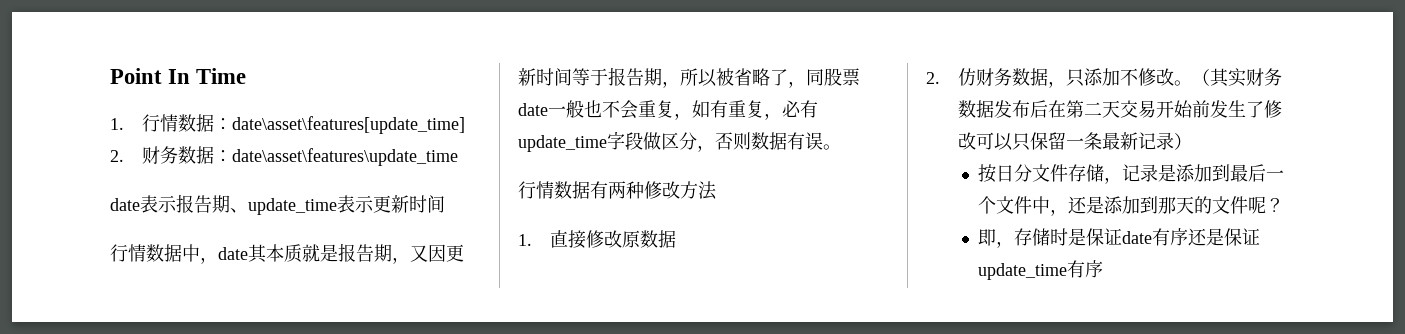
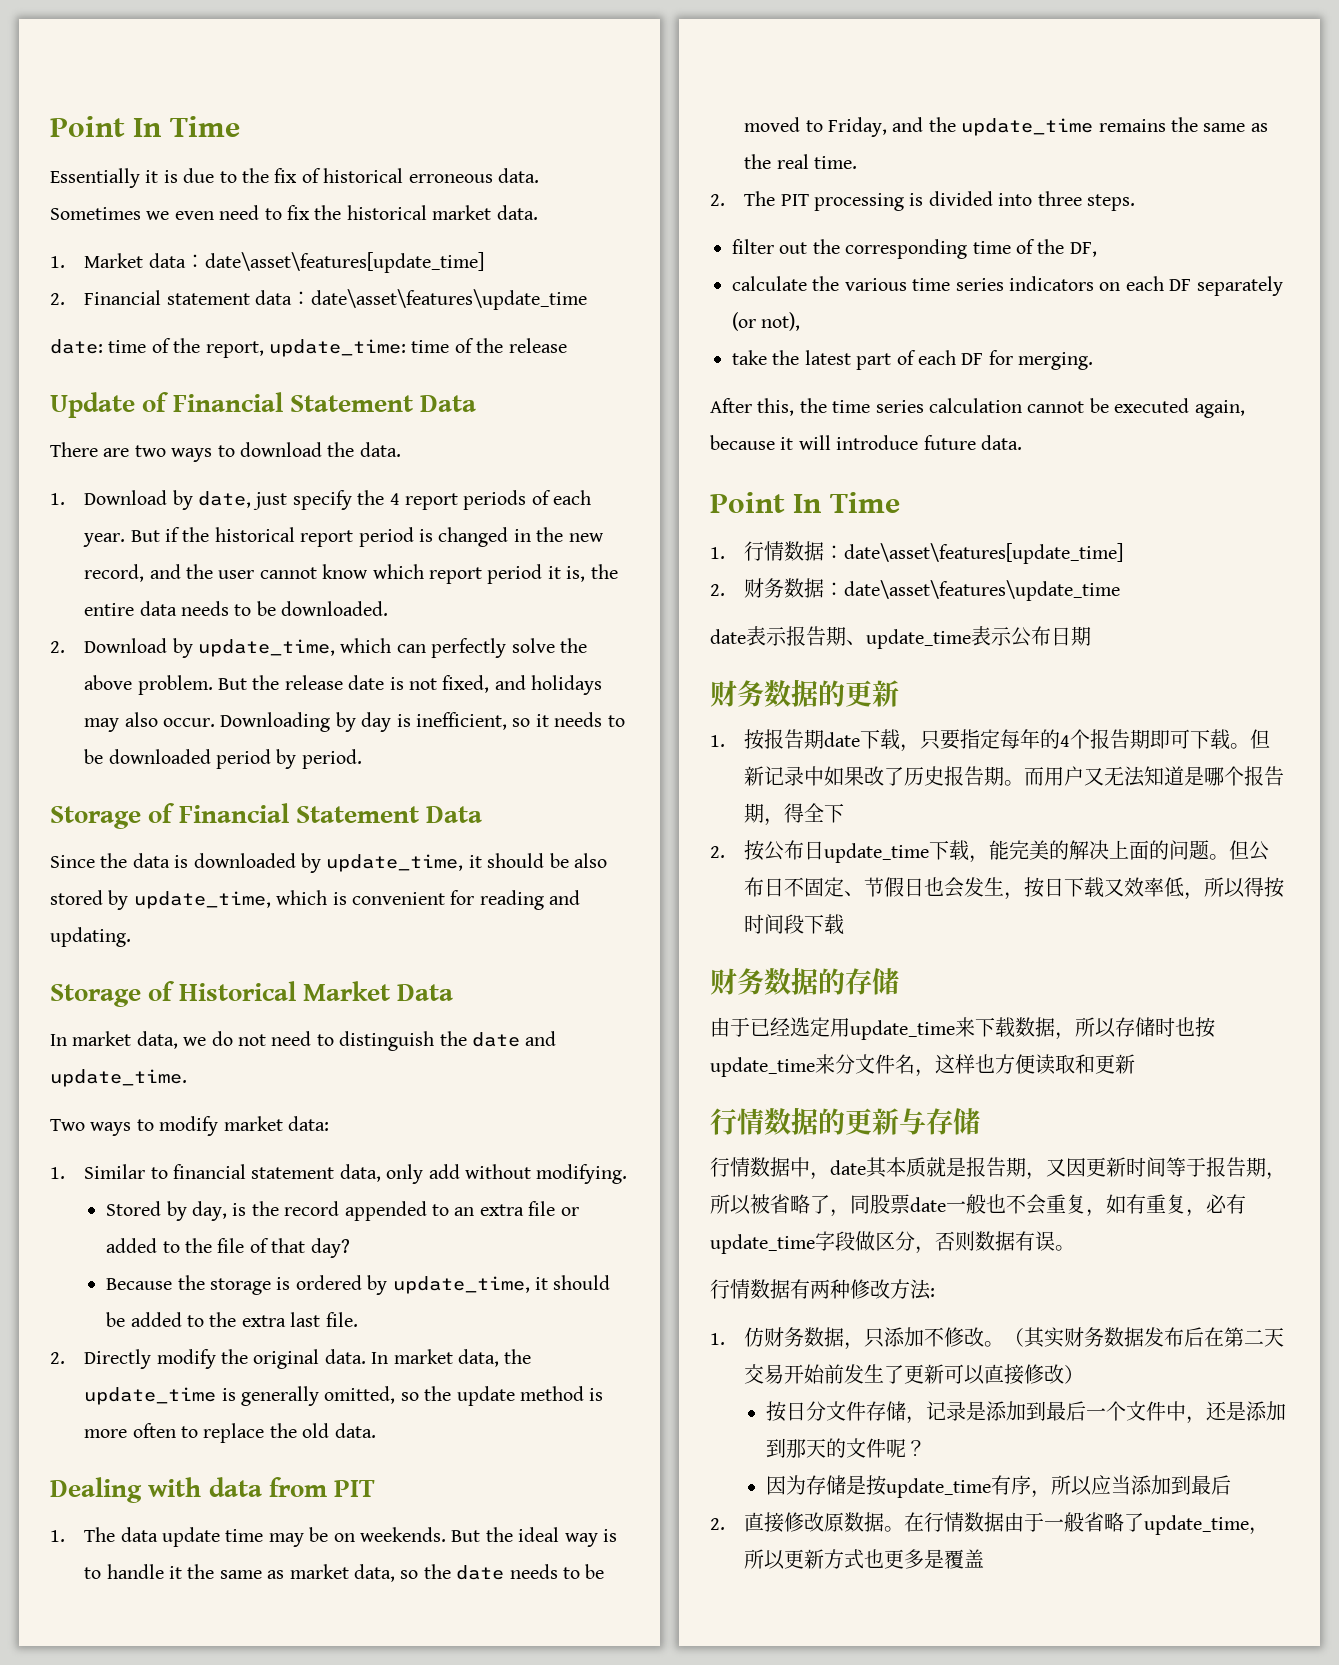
[110,68,247,84] Point In Time -> [50,116,240,137] [50,168,539,188] [50,205,538,220] [50,252,484,273] [50,289,587,310] [50,338,567,358] [50,392,477,418] [50,442,401,462] [50,490,592,510] [83,527,604,547] [84,564,618,584] [84,601,389,616] [50,638,587,658] [84,675,603,695] [84,712,625,732] [84,749,362,769] [50,803,483,829] [50,853,607,873] [50,890,581,910] [50,927,131,947] [50,981,454,1007] [50,1031,557,1051] [50,1069,187,1087] [50,1116,329,1136] [50,1164,628,1184] [106,1201,579,1221] [106,1238,350,1258] [106,1275,611,1295] [106,1312,358,1327] [50,1349,532,1369] [84,1386,604,1406] [84,1423,376,1443] [50,1477,376,1503] [50,1527,617,1547] [84,1564,605,1582] [744,117,1268,137] [744,154,857,169] [710,191,1135,211] [732,239,1097,259] [732,276,1283,296] [732,312,801,331] [732,350,1094,370] [710,398,1245,418] [710,435,1022,450] [710,492,900,513] Point In Time // Essentially it is due to the fix of historical erroneous data. Sometimes we even need to fix the historical market data. // 1. Market data：date\asset\features[update_time] // 2. Financial statement data：date\asset\features\update_time // date: time of the report, update_time: time of the release // Update of Financial Statement Data // There are two ways to download the data. // 1. Download by date, just specify the 4 report periods of each year. But if the historical report period is changed in the new record, and the user cannot know which report period it is, the entire data needs to be downloaded. // 2. Download by update_time, which can perfectly solve the above problem. But the release date is not fixed, and holidays may also occur. Downloading by day is inefficient, so it needs to be downloaded period by period. // Storage of Financial Statement Data // Since the data is downloaded by update_time, it should be also stored by update_time, which is convenient for reading and updating. // Storage of Historical Market Data // In market data, we do not need to distinguish the date and update_time. // Two ways to modify market data: // 1. Similar to financial statement data, only add without modifying. // Stored by day, is the record appended to an extra file or added to the file of that day? // Because the storage is ordered by update_time, it should be added to the extra last file. // 2. Directly modify the original data. In market data, the update_time is generally omitted, so the update method is more often to replace the old data. // Dealing with data from PIT // 1. The data update time may be on weekends. But the ideal way is to handle it the same as market data, so the date needs to be moved to Friday, and the update_time remains the same as the real time. // 2. The PIT processing is divided into three steps. // filter out the corresponding time of the DF, // calculate the various time series indicators on each DF separately (or not), // take the latest part of each DF for merging. // After this, the time series calculation cannot be executed again, because it will introduce future data. // Point In Time
[373,195,445,213] 更新时间 -> [1011,626,1091,647] [710,679,899,708] [710,729,1271,752] [744,766,1285,787] [744,803,845,826] [710,840,1270,863] [744,877,1285,900] [744,914,845,935] [710,967,899,996] [710,1017,1215,1040] [710,1054,1135,1077] [710,1107,980,1135] 公布日期 // 财务数据的更新 // 1.按报告期date下载，只要指定每年的4个报告期即可下载。但新记录中如果改了历史报告期。而用户又无法知道是哪个报告期，得全下 // 2.按公布日update_time下载，能完美的解决上面的问题。但公布日不固定、节假日也会发生，按日下载又效率低，所以得按时间段下载 // 财务数据的存储 // 由于已经选定用update_time来下载数据，所以存储时也按update_time来分文件名，这样也方便读取和更新 // 行情数据的更新与存储
[518,230,676,249] [926,72,940,84] // 1.直接修改原数据 // 2. -> [930,1288,935,1297] [710,1333,725,1345] : // 1.
[1263,100,1282,118] [957,132,1174,151] 修改可以只保留一条最新记录 -> [904,1364,1065,1385] 更新可以直接修改
[977,228,1260,248] [977,260,1103,280] 即，存储时是保证date有序还是保证update_time有序 -> [766,1475,1232,1498] [710,1512,1270,1535] [744,1549,985,1570] 因为存储是按update_time有序，所以应当添加到最后 // 2.直接修改原数据。在行情数据由于一般省略了update_time，所以更新方式也更多是覆盖

